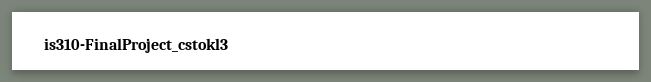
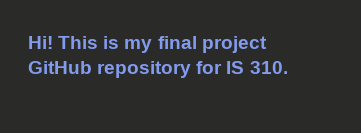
[44,38,228,53] is310-FinalProject_cstokl3 -> [28,36,267,53] [28,61,288,78] Hi! This is my final project GitHub repository for IS 310.

